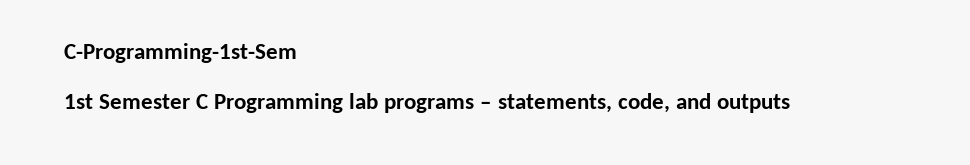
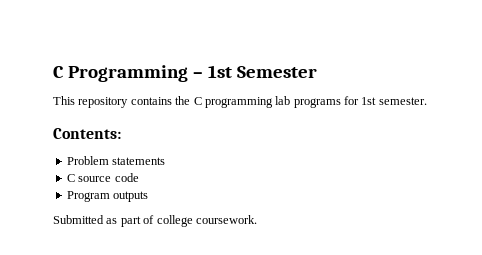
[64,43,297,63] C-Programming-1st-Sem // -> [53,65,203,82] C Programming –
[196,93,790,113] C Programming lab programs – statements, code, and outputs -> [53,96,427,108] [53,128,121,139] [66,156,166,165] [66,173,139,182] [66,191,149,202] [53,215,257,227] // This repository contains the C programming lab programs for 1st semester. // Contents: // Problem statements // C source code // Program outputs // Submitted as part of college coursework.

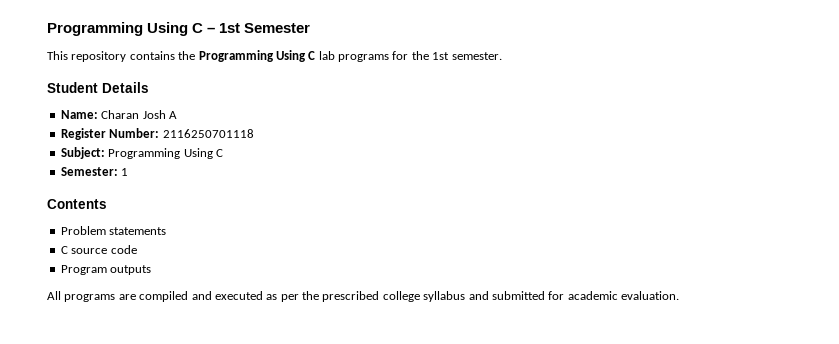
[53,65,188,82] C Programming -> [47,22,204,36] Programming Using C
[193,97,273,108] C programming -> [198,50,316,62] Programming Using C
(359, 100) none -> [411,51,429,60] the
[53,128,121,139] Contents: -> [47,82,149,93] [60,110,177,119] [60,128,254,140] [60,147,223,159] [60,167,129,176] [47,199,107,209] Student Details // Name: Charan Josh A // Register Number: 2116250701118 // Subject: Programming Using C // Semester: 1 // Contents
[53,215,257,227] Submitted as part of college coursework. -> [47,291,679,302] All programs are compiled and executed as per the prescribed college syllabus and submitted for academic evaluation.

